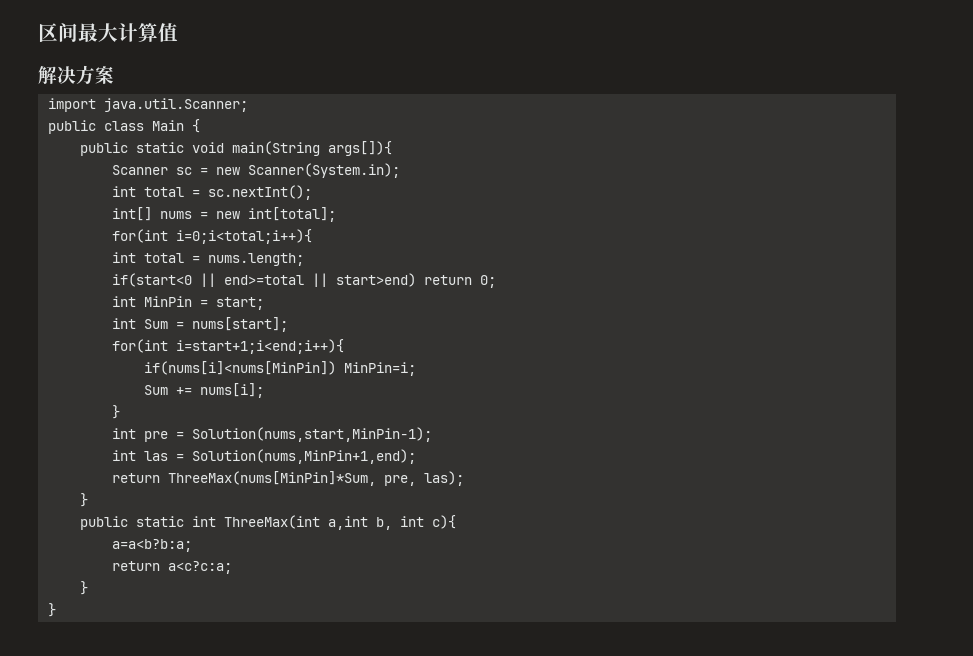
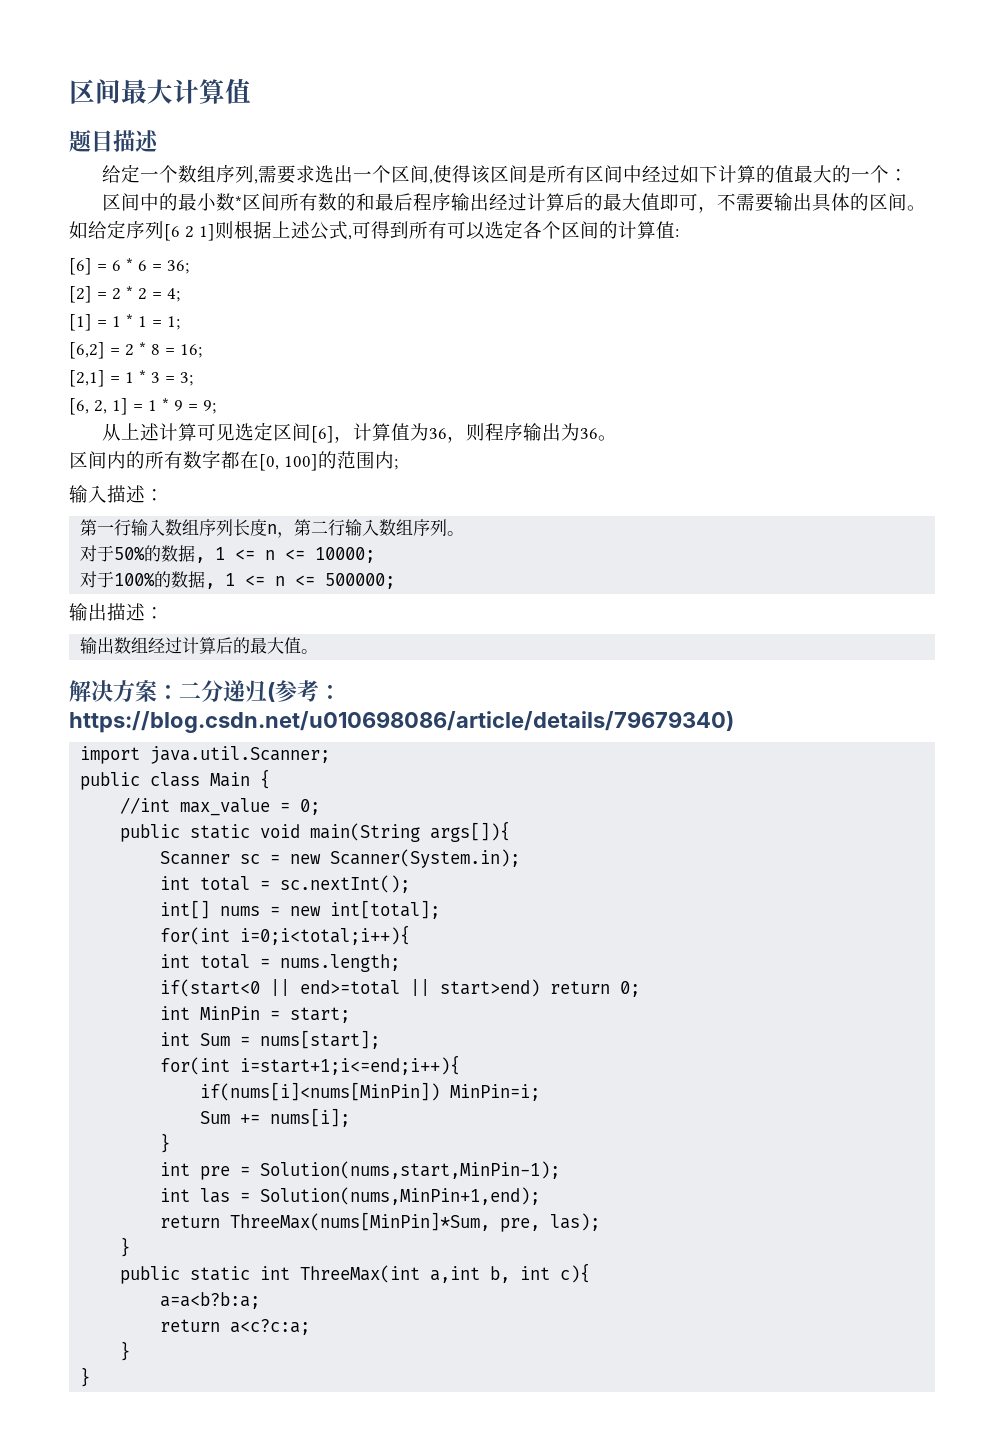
[38,65,114,85] 解决方案 -> [69,129,159,152] [101,164,908,184] [101,193,926,213] [69,220,679,241] [69,258,189,275] [69,286,180,303] [69,314,180,331] [69,342,202,359] [69,370,193,387] [69,398,216,415] [101,422,617,443] [69,450,398,471] [69,485,164,503] [80,519,465,538] [80,545,376,563] [80,571,396,589] [69,603,164,621] [80,637,319,654] [69,680,341,702] [69,711,734,733] 题目描述 // 给定一个数组序列,需要求选出一个区间,使得该区间是所有区间中经过如下计算的值最大的一个： // 区间中的最小数*区间所有数的和最后程序输出经过计算后的最大值即可，不需要输出具体的区间。如给定序列[6 2 1]则根据上述公式,可得到所有可以选定各个区间的计算值: // [6] = 6 * 6 = 36; // [2] = 2 * 2 = 4; // [1] = 1 * 1 = 1; // [6,2] = 2 * 8 = 16; // [2,1] = 1 * 3 = 3; // [6, 2, 1] = 1 * 9 = 9; // 从上述计算可见选定区间[6]，计算值为36，则程序输出为36。 // 区间内的所有数字都在[0, 100]的范围内; // 输入描述： // 第一行输入数组序列长度n，第二行输入数组序列。 // 对于50%的数据, 1 <= n <= 10000; // 对于100%的数据, 1 <= n <= 500000; // 输出描述： // 输出数组经过计算后的最大值。 // 解决方案：二分递归(参考：https://blog.csdn.net/u010698086/article/details/79679340)
(201, 126) none -> [120,797,321,816] // //int max_value = 0;
[176,339,345,354] i=start+1;i<end;i++){ -> [240,1055,461,1075] i=start+1;i<=end;i++){

